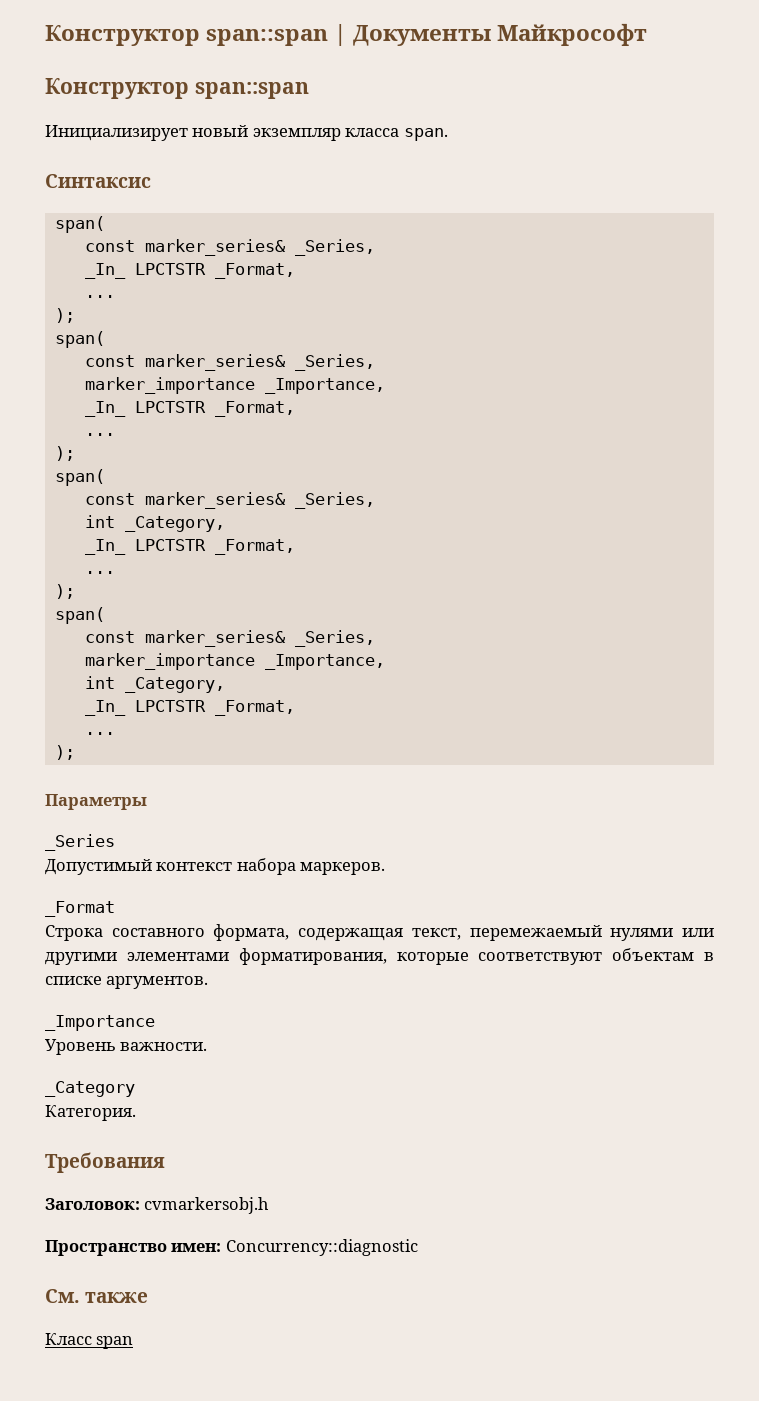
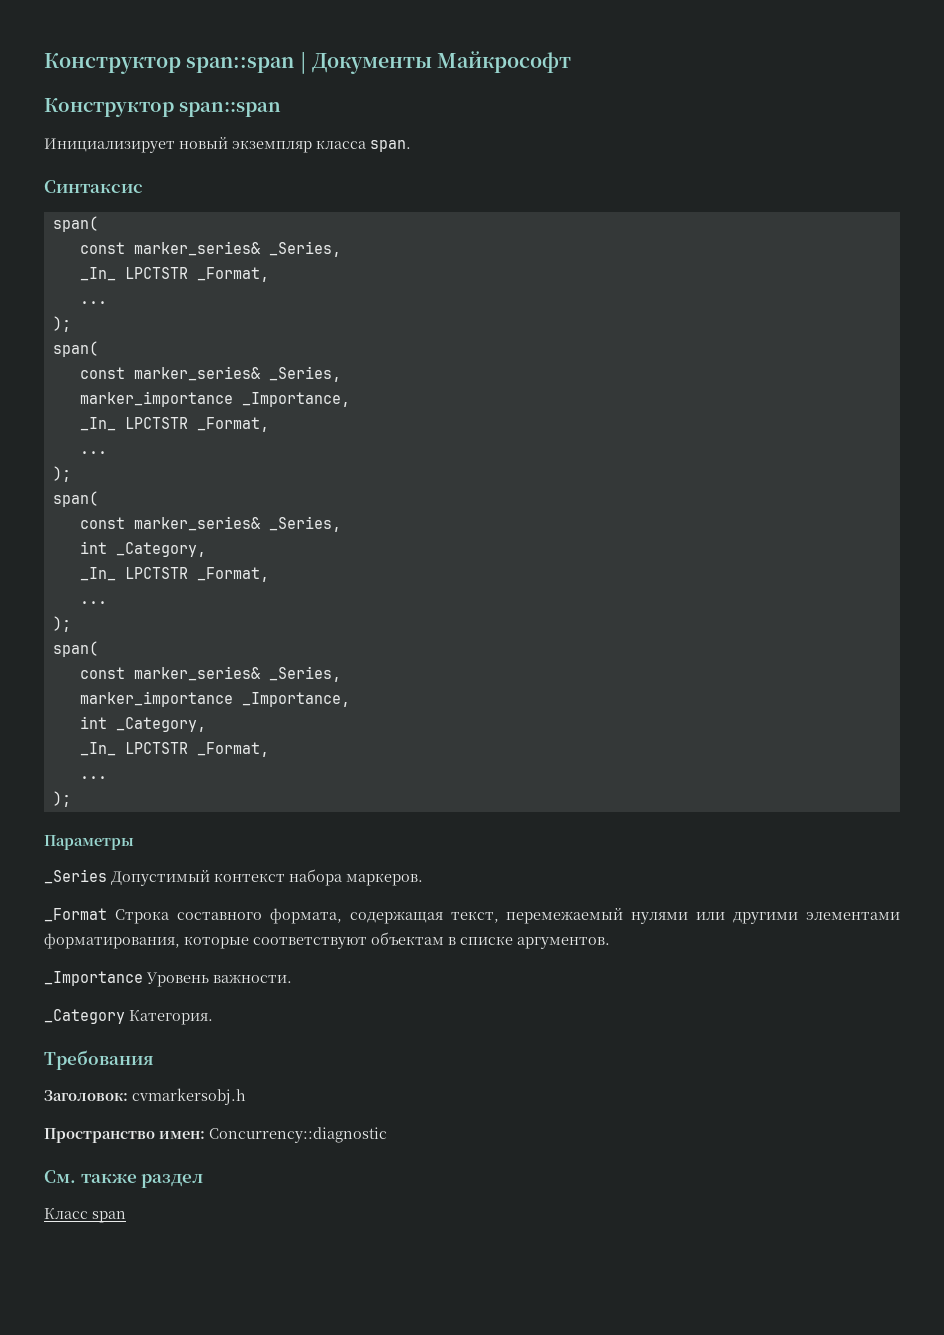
(115, 842) // -> (107, 876) none
(115, 909) // -> (107, 915) none
(155, 1023) // -> (143, 978) none
(135, 1089) // -> (125, 1016) none
(149, 1297) none -> [141,1174,204,1188] раздел

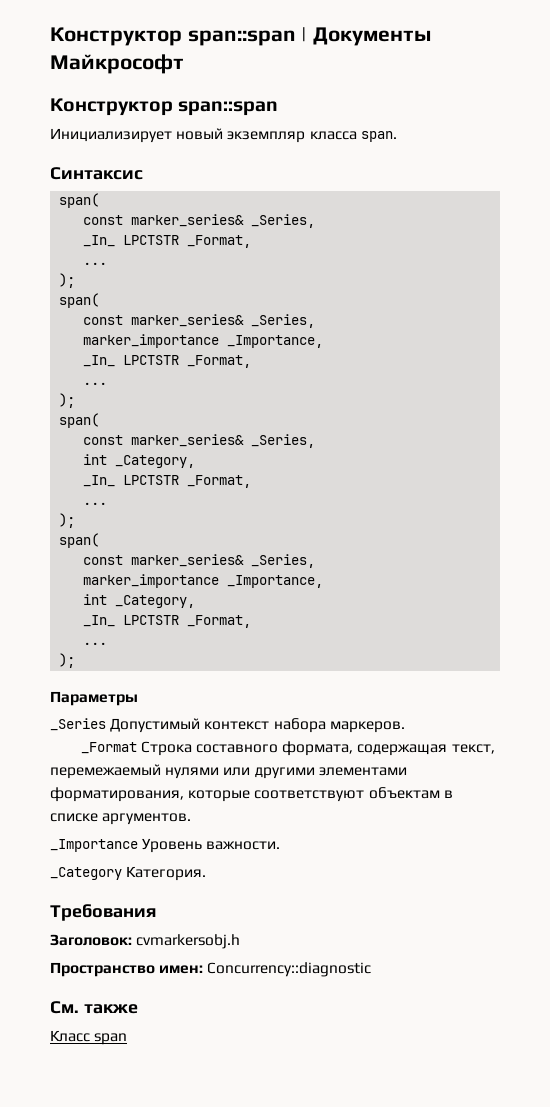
[141,1174,204,1188] раздел -> (138, 1009) none

